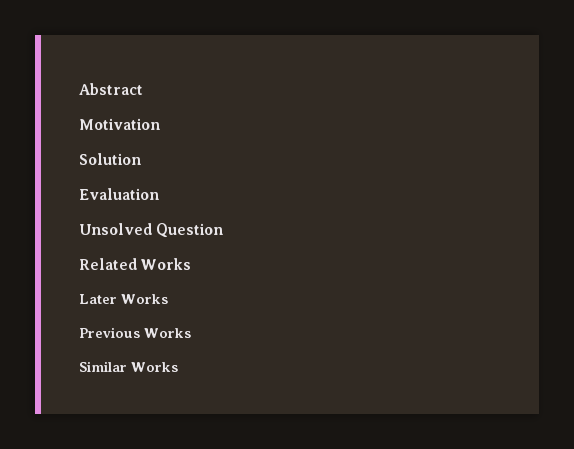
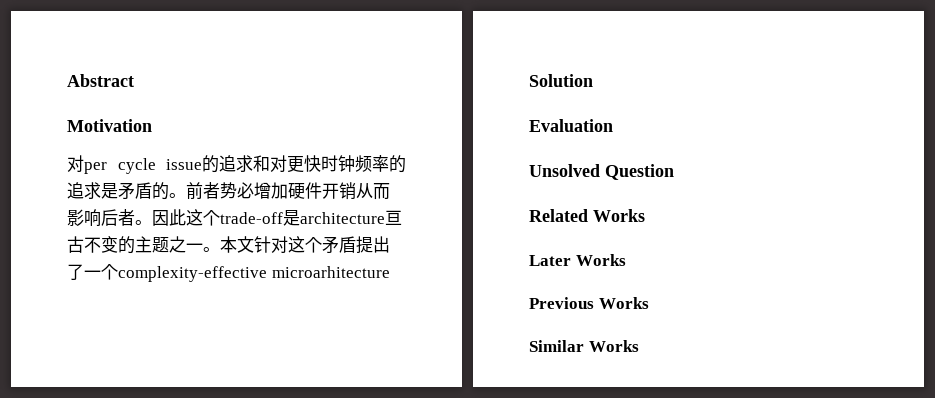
(160, 124) none -> [67,155,406,174] [67,182,390,200] [67,209,402,227] [67,236,390,254] [67,264,390,282] // 对per cycle issue的追求和对更快时钟频率的追求是矛盾的。前者势必增加硬件开销从而影响后者。因此这个trade-off是architecture亘古不变的主题之一。本文针对这个矛盾提出了一个complexity-effective microarhitecture

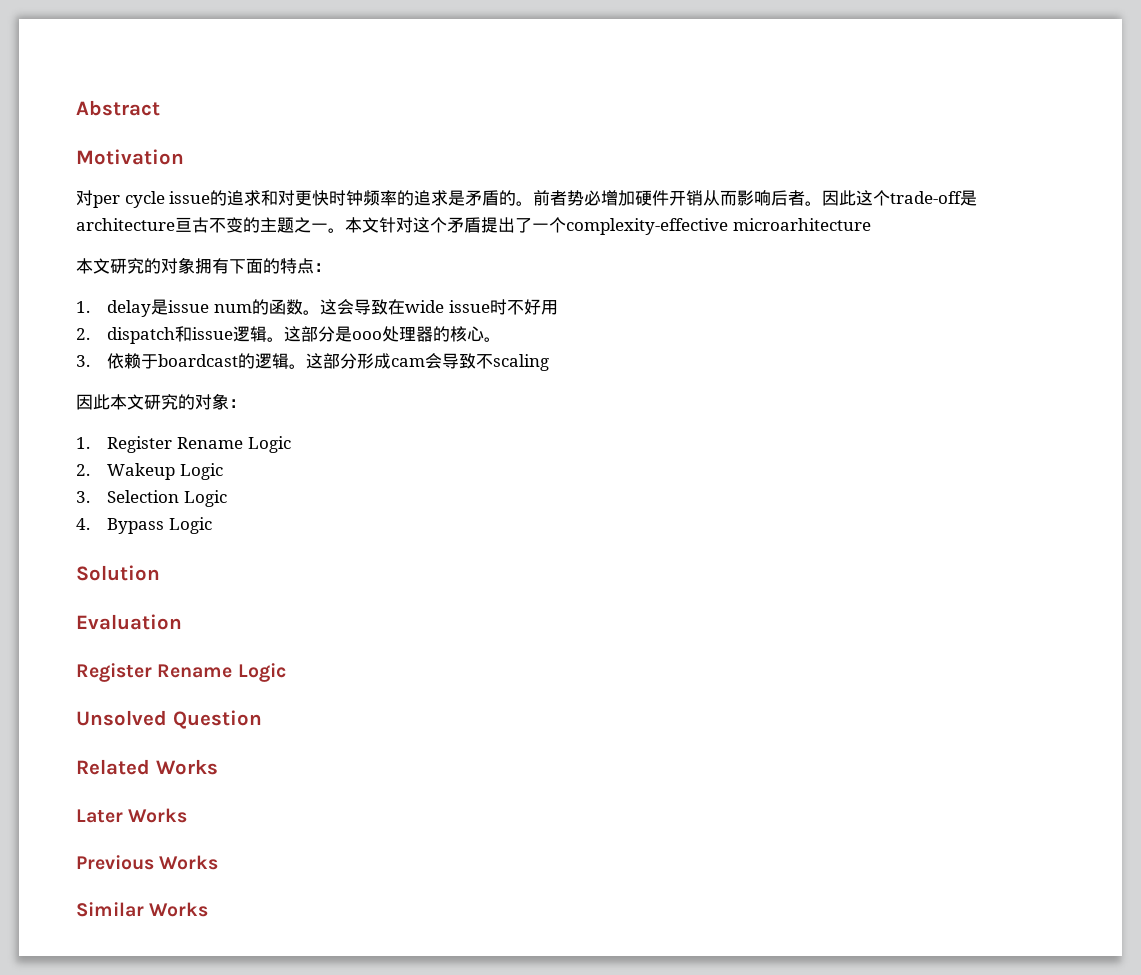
(390, 272) none -> [76,257,331,274] [76,299,558,317] [76,326,502,344] [76,353,550,371] [76,393,246,410] [76,436,291,453] [76,463,223,480] [76,490,227,507] [76,517,212,534] // 本文研究的对象拥有下面的特点： // 1. delay是issue num的函数。这会导致在wide issue时不好用 // 2. dispatch和issue逻辑。这部分是ooo处理器的核心。 // 3.依赖于boardcast的逻辑。这部分形成cam会导致不scaling // 因此本文研究的对象： // 1. Register Rename Logic // 2. Wakeup Logic // 3. Selection Logic // 4. Bypass Logic
(613, 125) none -> [76,663,286,682] // Register Rename Logic

